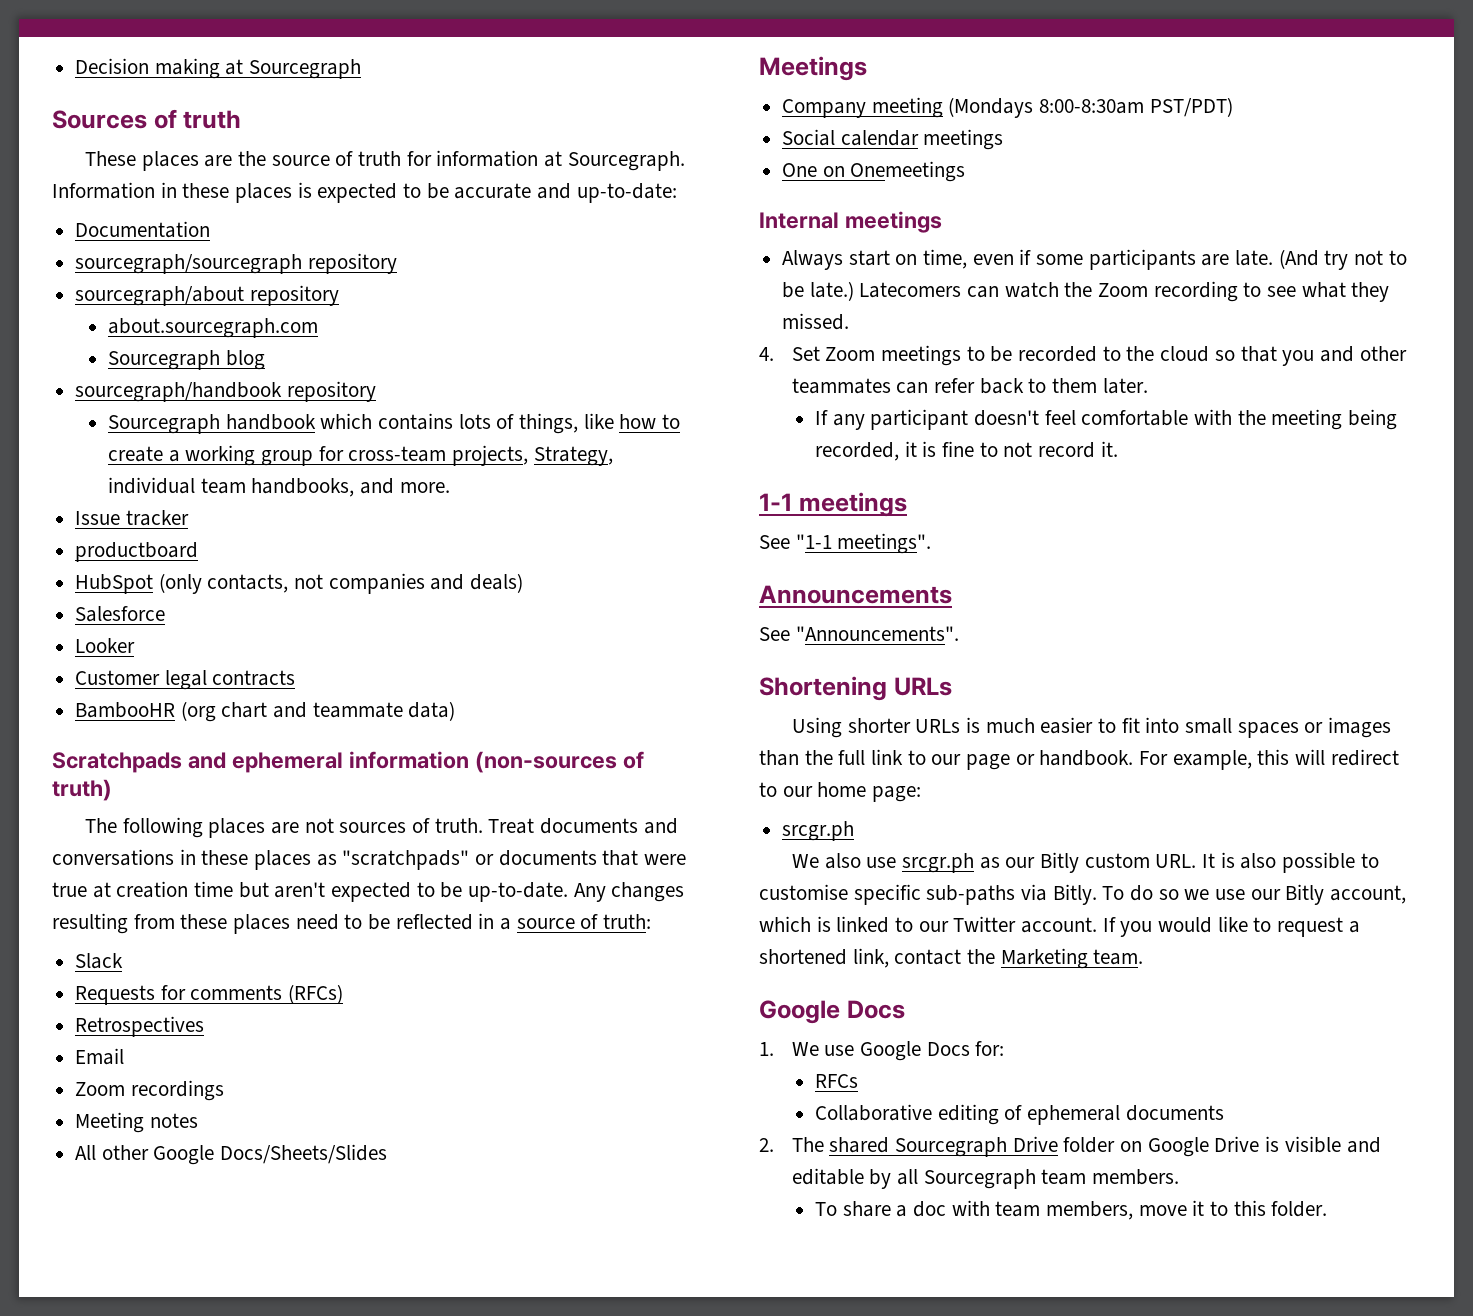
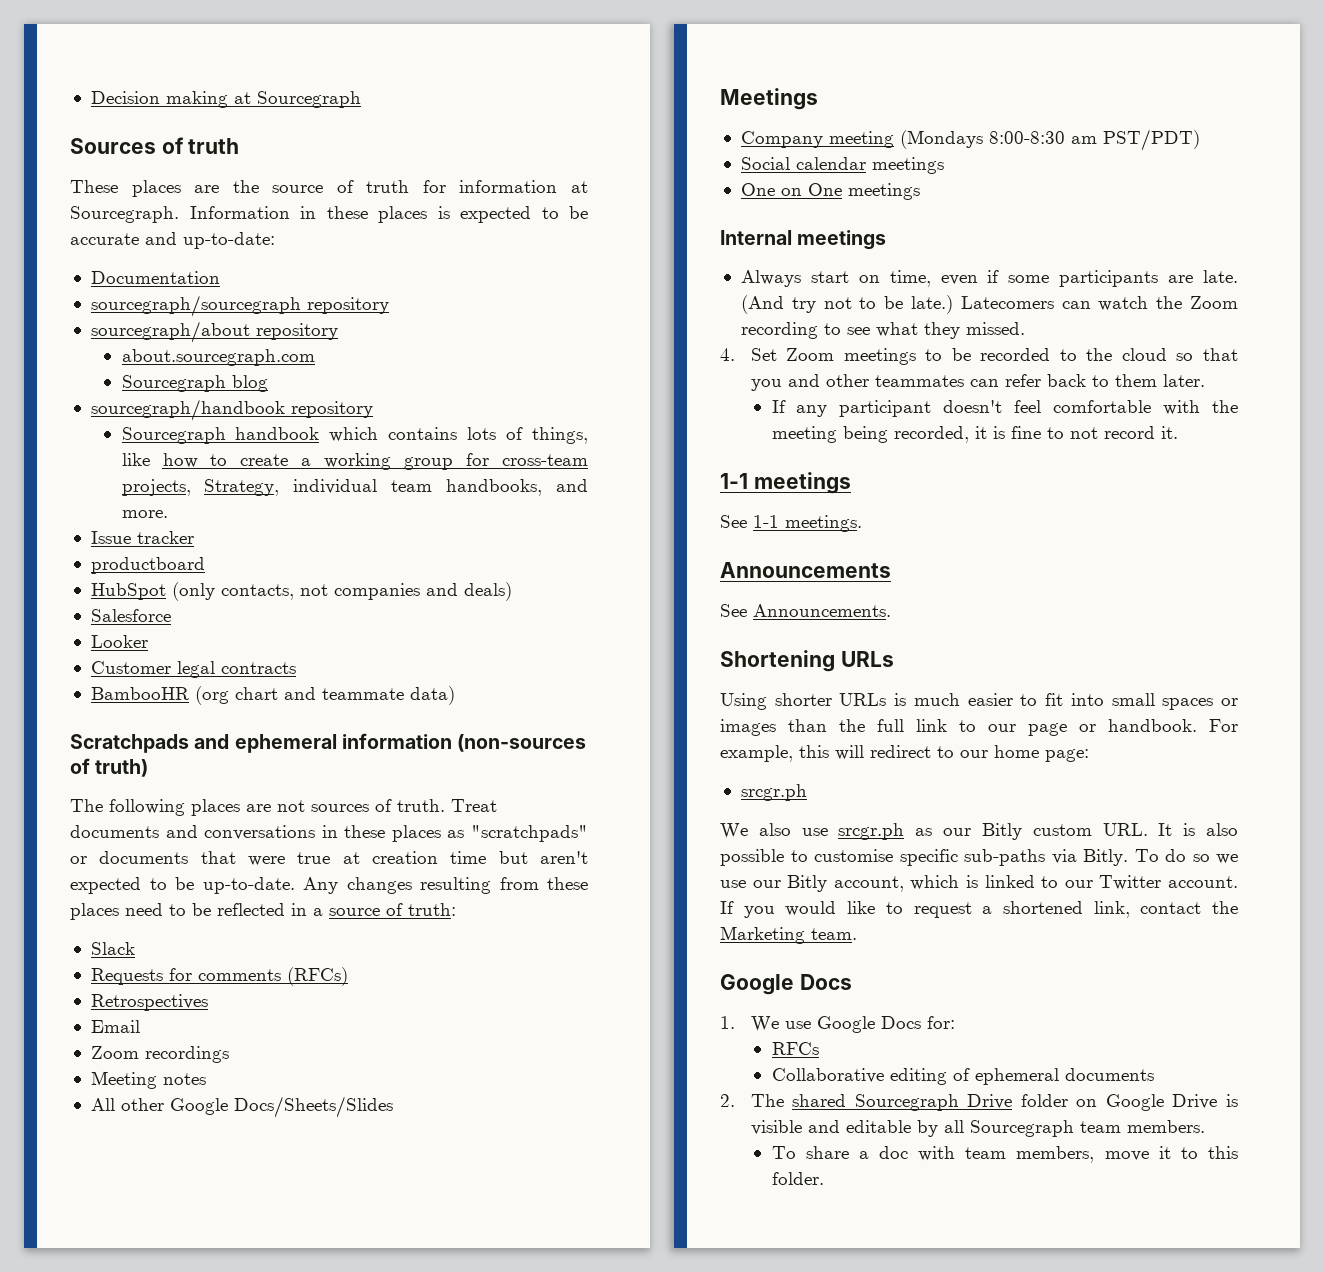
[1039,99,1145,114] 8:00-8:30am -> [988,131,1097,144] 8:00-8:30 am
[850,161,966,182] Onemeetings -> [807,183,920,200] One meetings
[795,533,932,554] "1-1 meetings". -> [753,515,862,532] 1-1 meetings.
[795,626,959,641] "Announcements". -> [753,604,891,617] Announcements.

